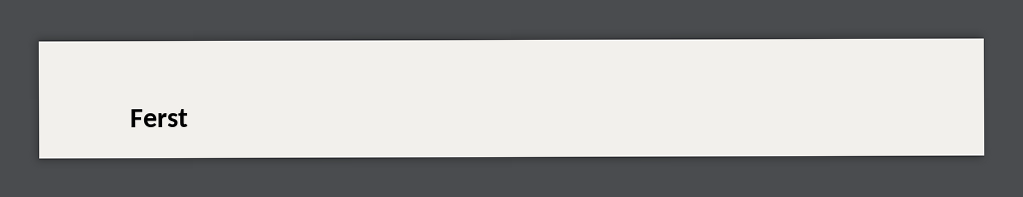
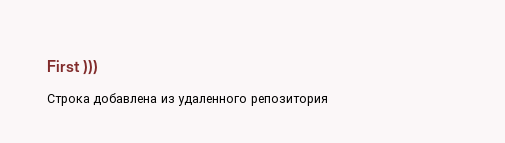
[130,109,189,128] Ferst -> [47,60,99,75] [47,93,328,106] First ))) // Строка добавлена из удаленного репозитория

